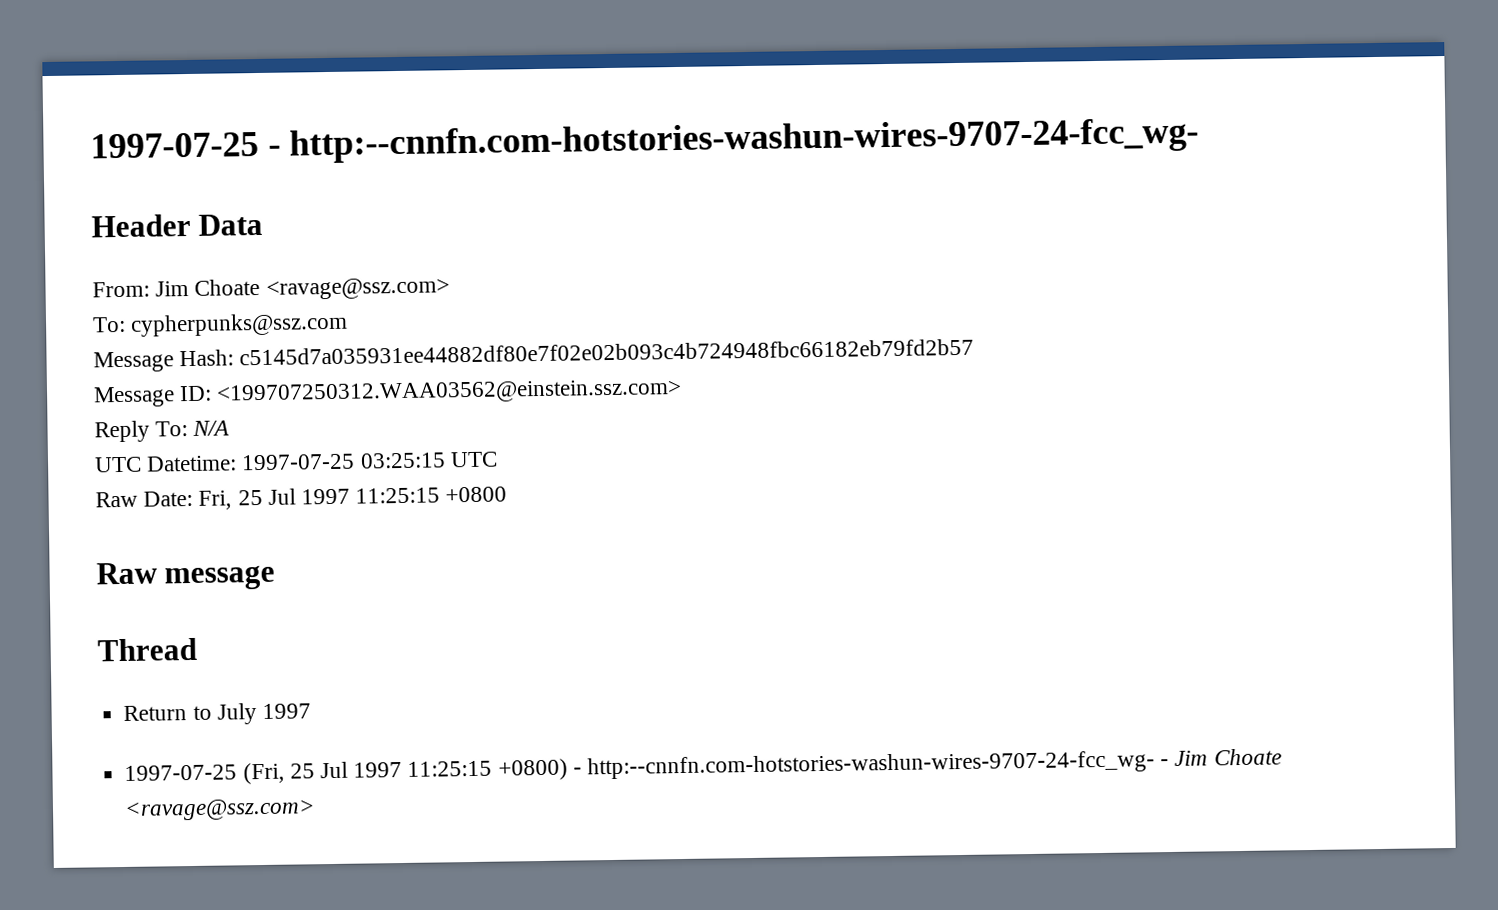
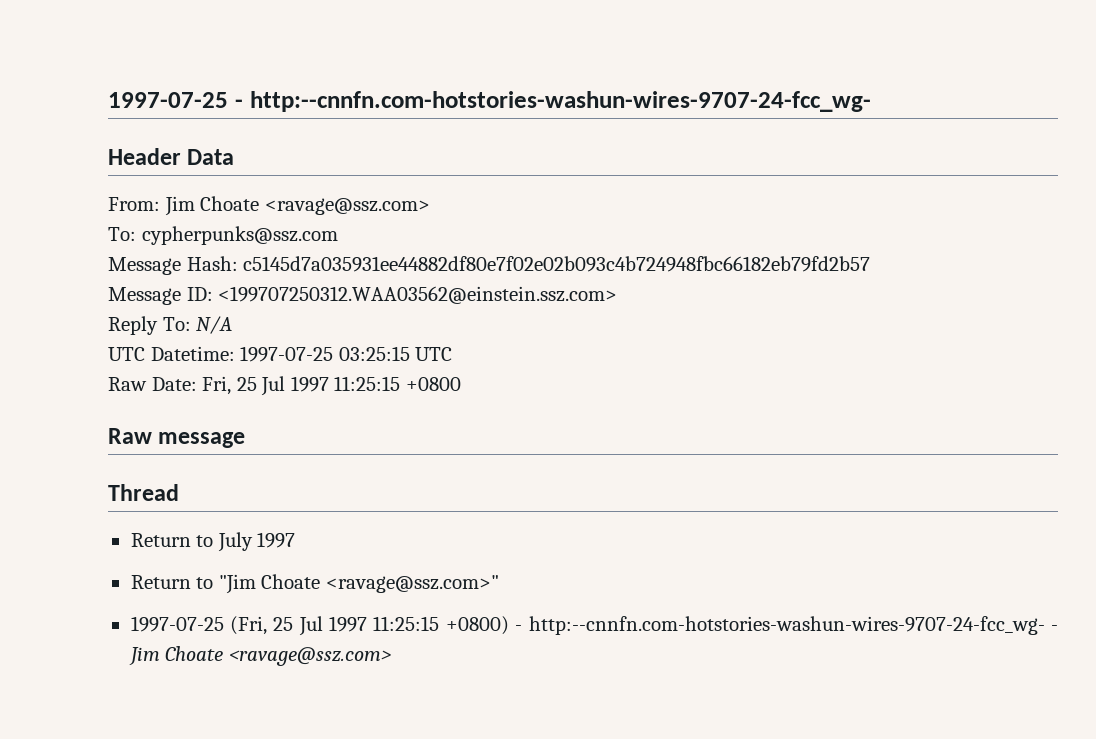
(311, 711) none -> [130,574,499,594] // Return to "Jim Choate <ravage@ssz.com>"

